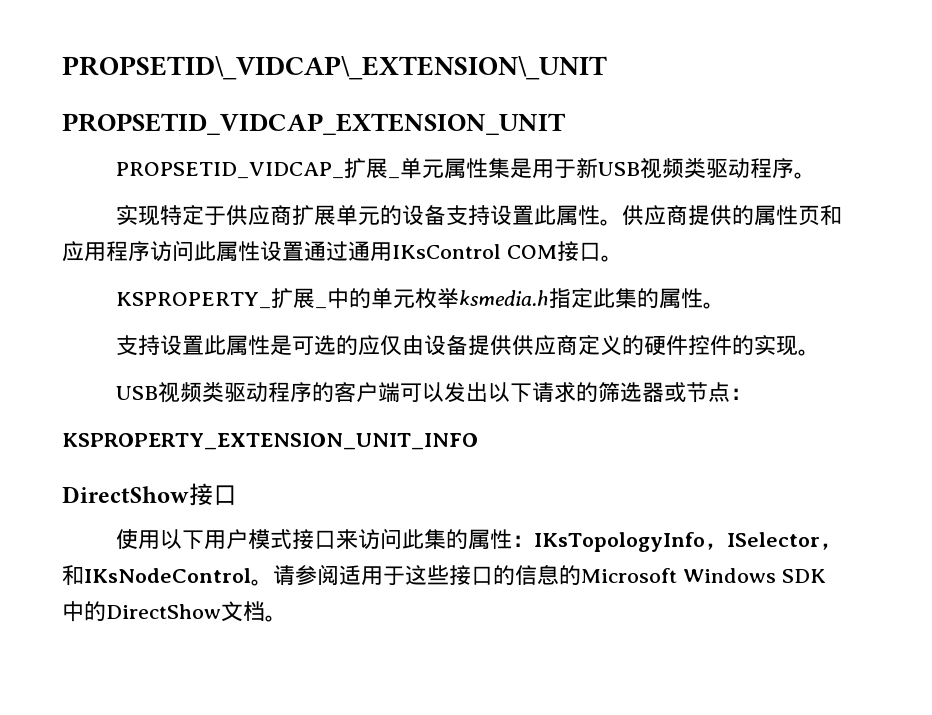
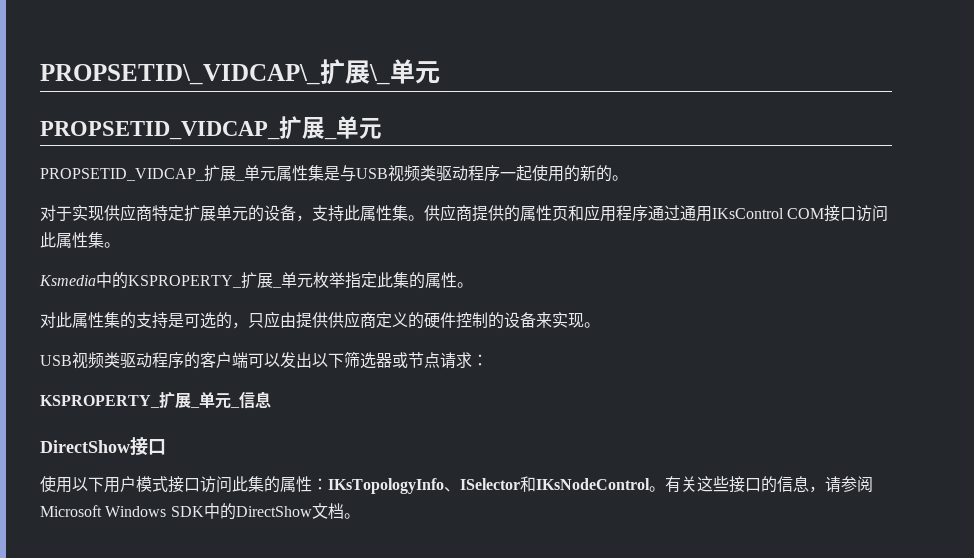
[62,56,607,80] [62,113,566,135] PROPSETID\_VIDCAP\_EXTENSION\_UNIT // PROPSETID_VIDCAP_EXTENSION_UNIT -> [40,59,440,85] [40,116,382,140] PROPSETID\_VIDCAP\_扩展\_单元 // PROPSETID_VIDCAP_扩展_单元
[532,158,817,179] [116,205,601,226] 用于新USB视频类驱动程序。 // 实现特定于供应商扩展单元的设备支持设置此属性 -> [340,165,628,182] [40,204,408,222] 与USB视频类驱动程序一起使用的新的。 // 对于实现供应商特定扩展单元的设备，支持此属性集
[150,240,304,262] 访问此属性设置 -> (648, 213) none
[600,255,623,262] [116,288,372,309] 。 // KSPROPERTY_扩展_中的 -> [856,205,889,222] [40,232,120,248] [39,272,282,289] 访问此属性集。 // Ksmedia中的KSPROPERTY_扩展_
[459,290,550,306] ksmedia.h -> (345, 280) none
[116,335,469,356] 支持设置此属性是可选的应仅由设备 -> [40,311,296,329] 对此属性集的支持是可选的，只应由
[710,335,755,355] 件的 -> [472,312,552,329] 制的设备来
[532,382,599,403] 请求的 -> (344, 360) none
(731, 392) none -> [440,352,472,369] 请求
[62,433,478,450] KSPROPERTY_EXTENSION_UNIT_INFO -> [40,391,271,409] KSPROPERTY_扩展_单元_信息
[336,529,359,549] 来 -> (200, 485) none
[705,532,843,550] [62,564,405,586] ，ISelector，和IKsNodeControl。请参阅适用于 -> [444,476,697,493] 、ISelector和IKsNodeControl。有关
[559,565,581,585] 的 -> [809,476,873,493] ，请参阅

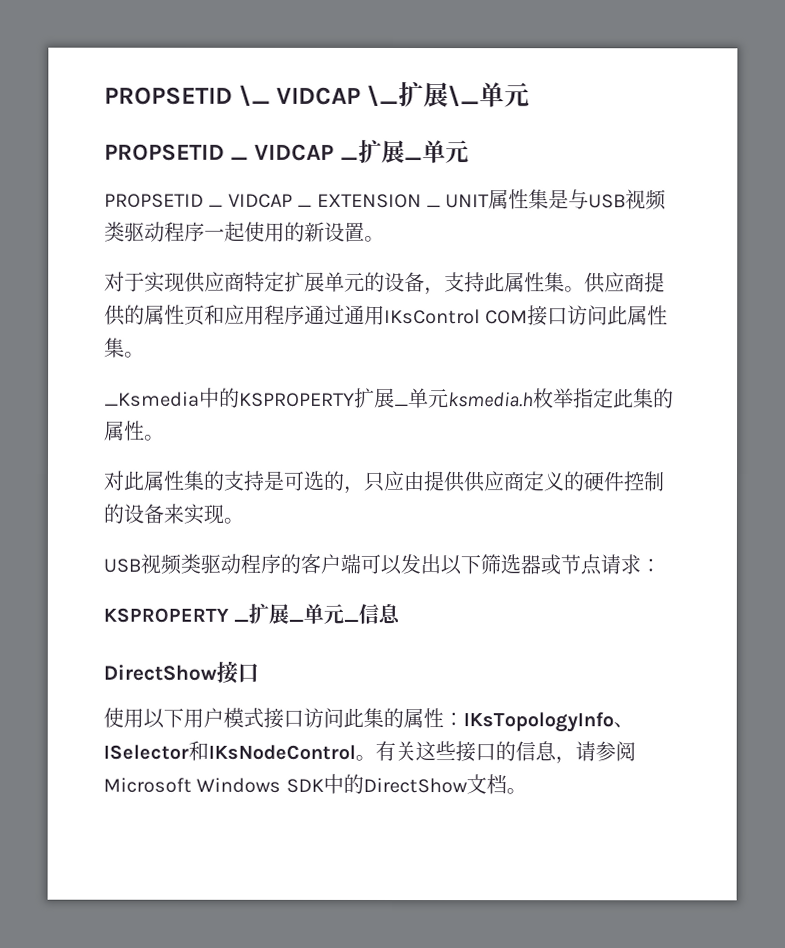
[40,64,320,85] PROPSETID\_VIDCAP\_ -> [104,84,399,107] PROPSETID \_ VIDCAP \_
[40,121,280,140] PROPSETID_VIDCAP_ -> [104,143,359,161] PROPSETID _ VIDCAP _
[40,165,276,182] PROPSETID_VIDCAP_扩展_单元 -> [104,193,490,209] PROPSETID _ VIDCAP _ EXTENSION _ UNIT
[596,165,612,182] 的 -> [324,221,365,242] 设置
[39,272,313,289] Ksmedia中的KSPROPERTY_扩展_单元 -> [104,387,534,409] _Ksmedia中的KSPROPERTY扩展_单元ksmedia.h
[40,395,160,408] KSPROPERTY_ -> [103,607,250,623] KSPROPERTY _

